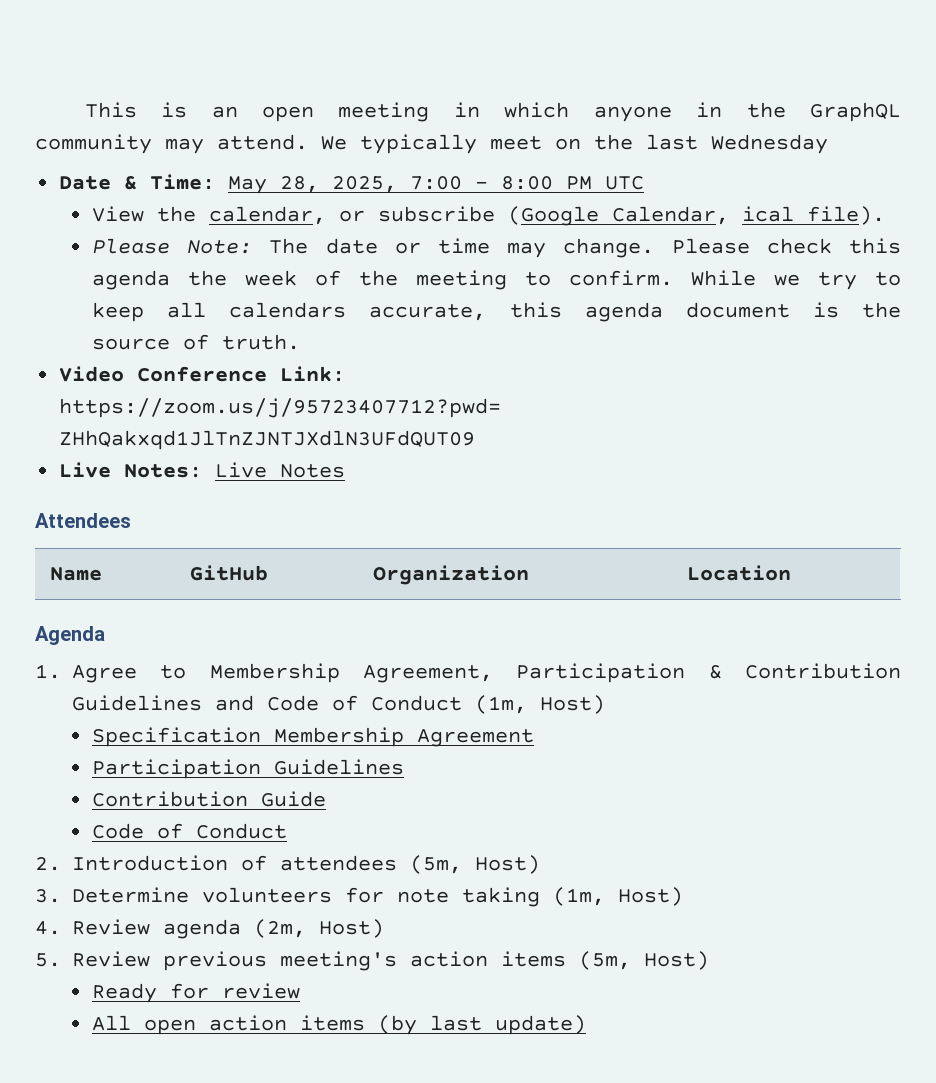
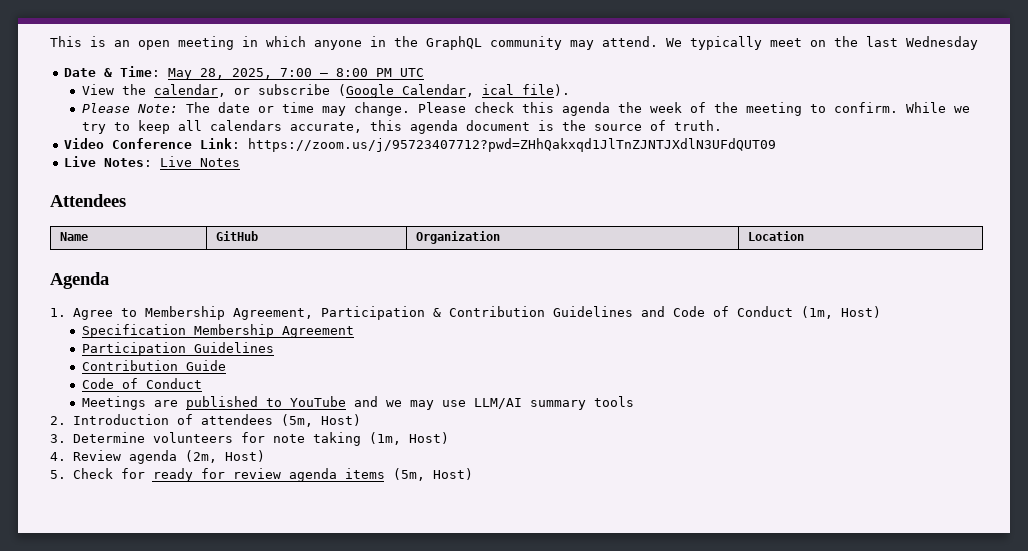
(288, 831) none -> [81,396,634,410] // Meetings are published to YouTube and we may use LLM/AI summary tools
[72,951,709,971] [92,983,301,1003] [92,1015,587,1035] Review previous meeting's action items (5m, Host) // Ready for review // All open action items (by last update) -> [72,468,473,482] Check for ready for review agenda items (5m, Host)

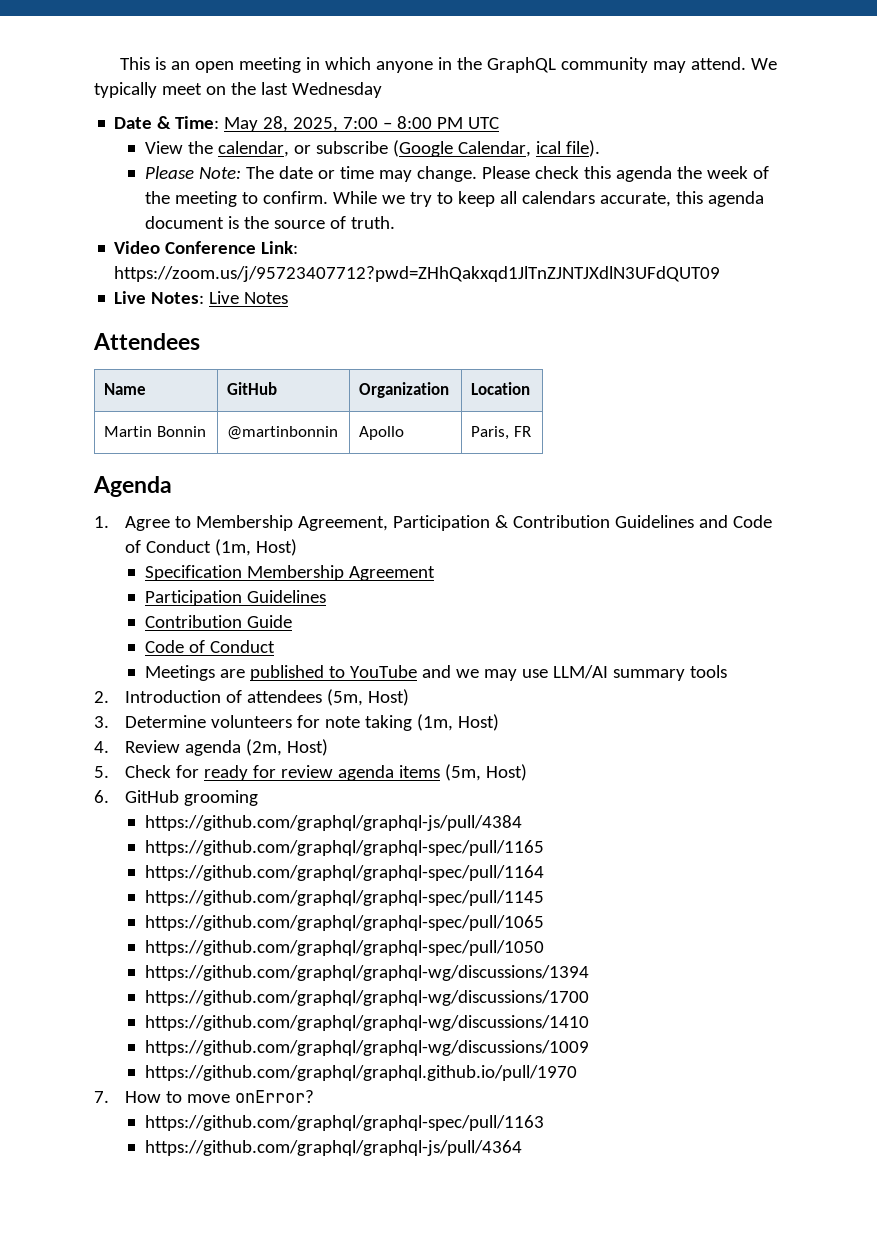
(805, 236) none -> [104,426,206,437] [227,426,339,440] [359,426,405,440] [471,426,531,440] // Martin Bonnin | @martinbonnin | Apollo | Paris, FR
(473, 474) none -> [94,790,258,806] [145,815,523,831] [145,840,545,856] [145,865,545,881] [145,890,545,906] [145,915,545,931] [145,940,545,956] [145,965,590,981] [145,990,590,1006] [145,1015,590,1031] [145,1040,590,1056] [145,1065,578,1081] [94,1090,314,1103] [145,1115,545,1131] [145,1140,523,1156] // 6. GitHub grooming // https://github.com/graphql/graphql-js/pull/4384 // https://github.com/graphql/graphql-spec/pull/1165 // https://github.com/graphql/graphql-spec/pull/1164 // https://github.com/graphql/graphql-spec/pull/1145 // https://github.com/graphql/graphql-spec/pull/1065 // https://github.com/graphql/graphql-spec/pull/1050 // https://github.com/graphql/graphql-wg/discussions/1394 // https://github.com/graphql/graphql-wg/discussions/1700 // https://github.com/graphql/graphql-wg/discussions/1410 // https://github.com/graphql/graphql-wg/discussions/1009 // https://github.com/graphql/graphql.github.io/pull/1970 // 7. How to move onError? // https://github.com/graphql/graphql-spec/pull/1163 // https://github.com/graphql/graphql-js/pull/4364

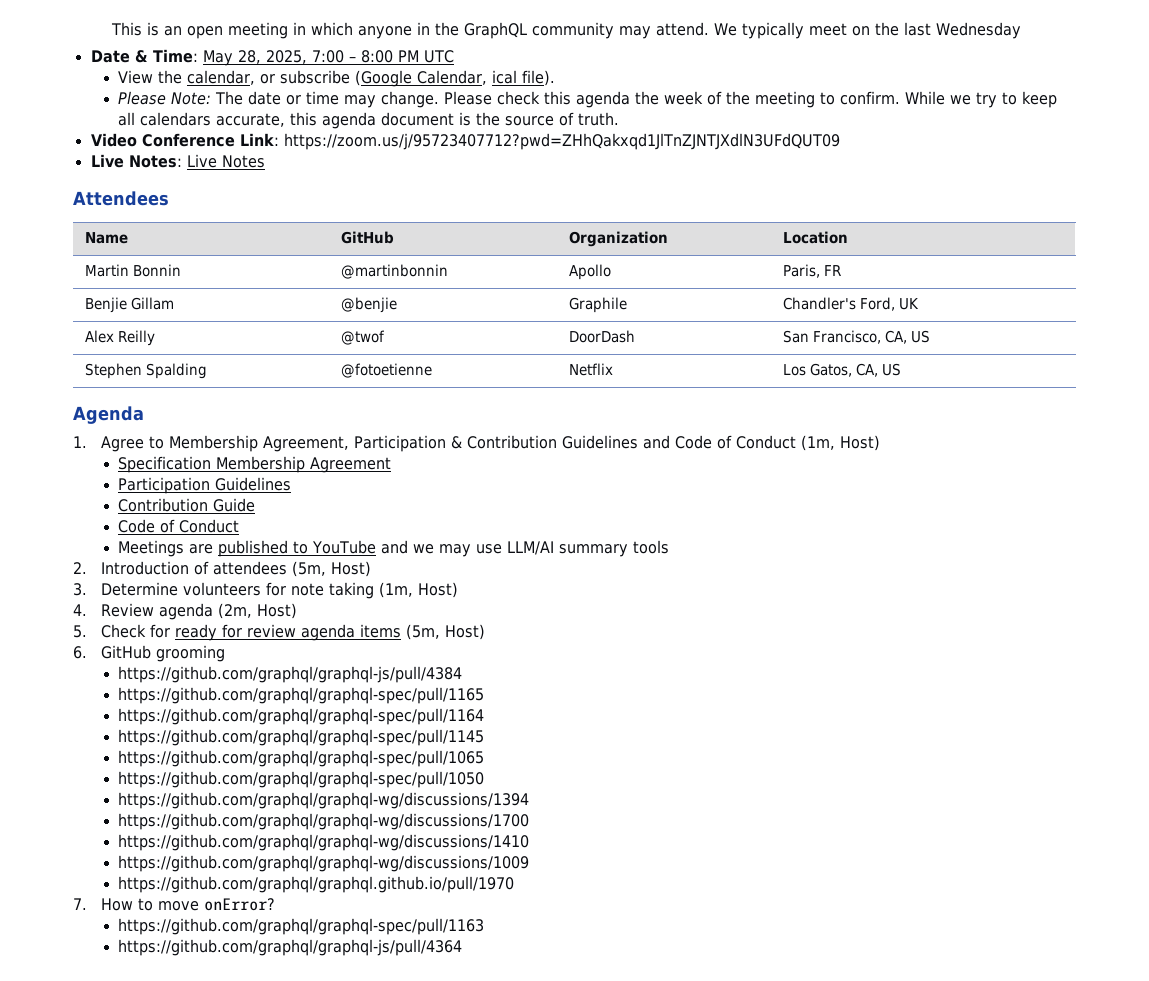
(531, 431) none -> [84,297,174,313] [340,297,397,313] [568,297,627,313] [782,297,919,311] [84,330,155,346] [340,330,385,345] [568,330,635,343] [782,330,930,344] [84,363,207,379] [340,363,432,378] [568,363,613,376] [782,363,901,377] // Benjie Gillam | @benjie | Graphile | Chandler's Ford, UK // Alex Reilly | @twof | DoorDash | San Francisco, CA, US // Stephen Spalding | @fotoetienne | Netflix | Los Gatos, CA, US

